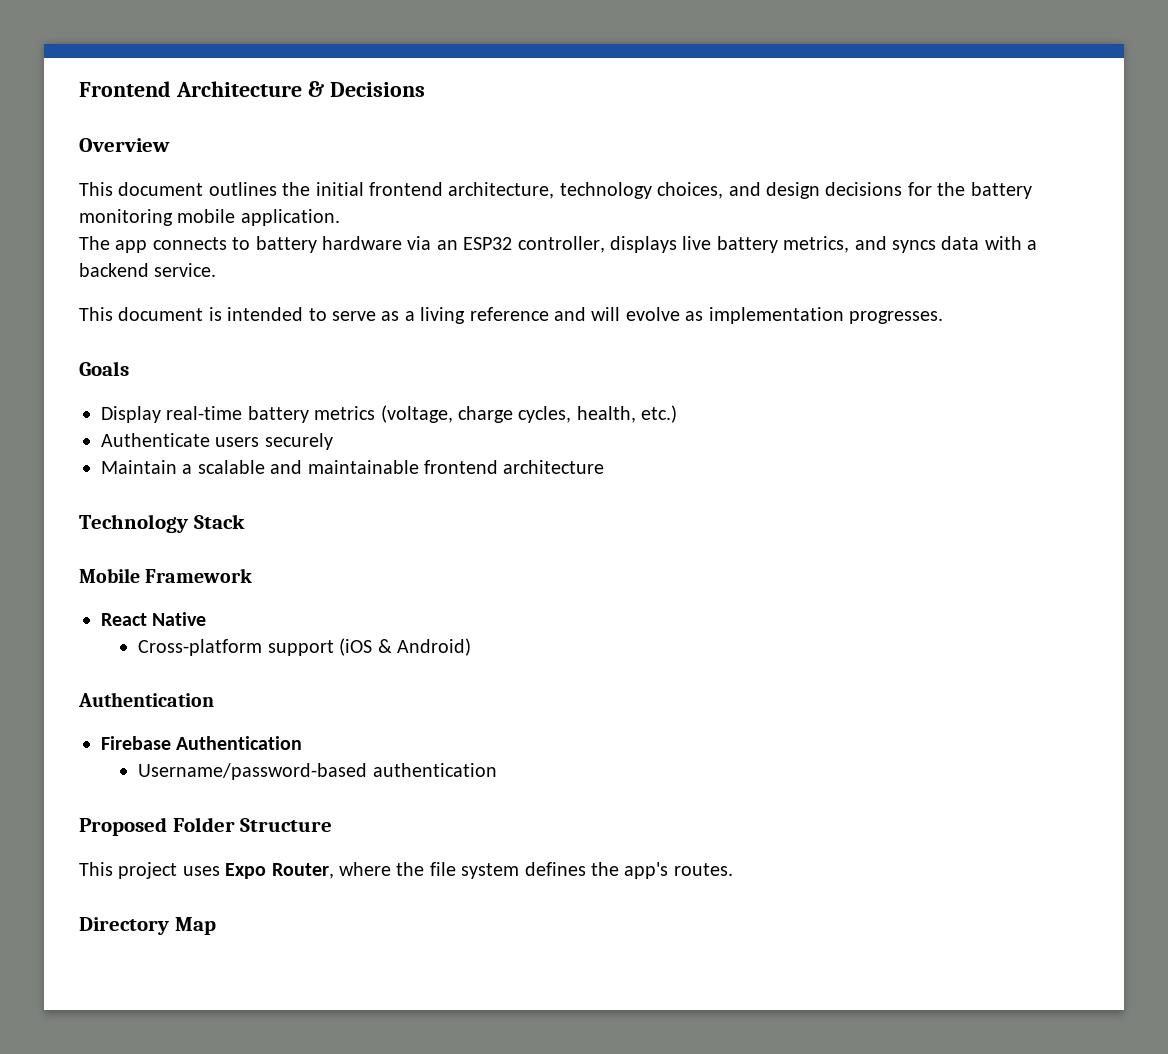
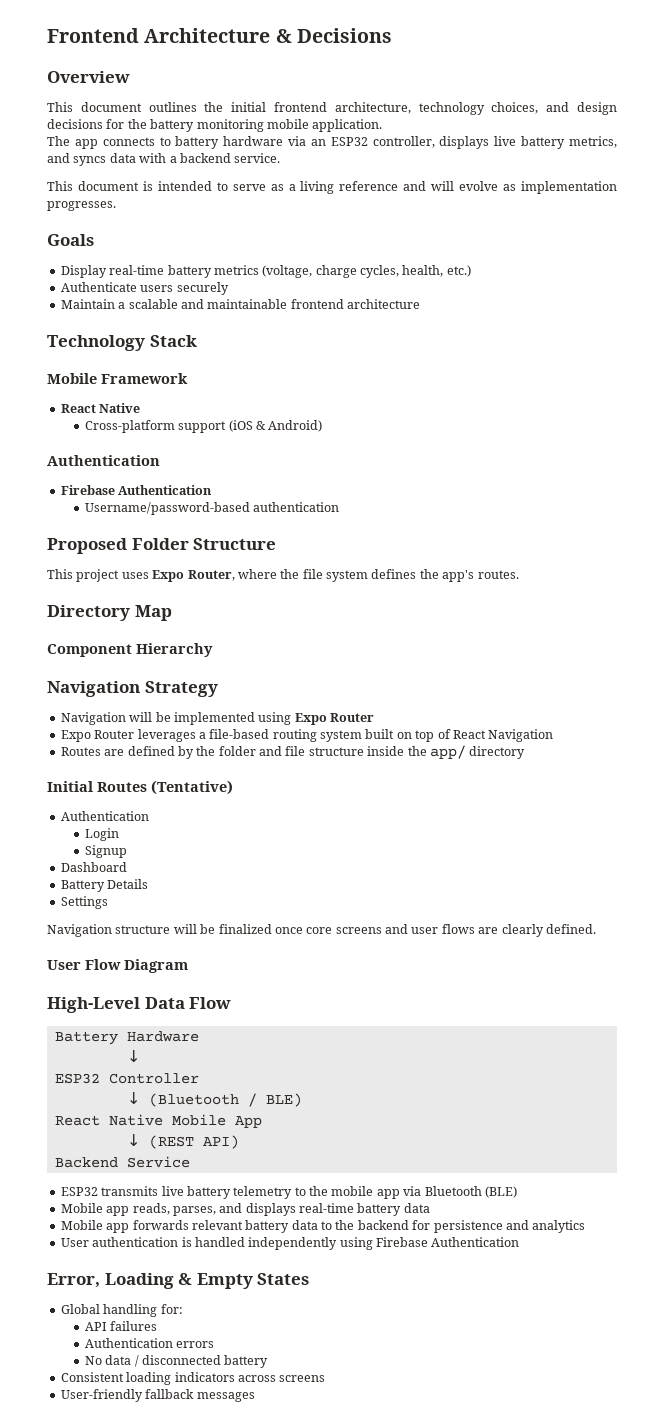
(216, 926) none -> [47,643,213,657] [47,681,218,697] [60,712,374,725] [60,729,554,742] [60,745,526,759] [47,780,233,795] [60,811,149,821] [84,828,119,841] [84,845,127,858] [60,862,127,872] [60,879,149,892] [60,896,108,909] [47,924,596,937] [47,959,188,973] [47,997,232,1013] [54,1031,199,1045] [126,1050,140,1062] [54,1073,199,1084] [126,1092,302,1107] [54,1114,262,1128] [126,1134,239,1149] [54,1156,190,1168] [60,1186,517,1199] [60,1203,430,1216] [60,1220,586,1233] [60,1237,520,1250] [47,1273,310,1289] [60,1304,183,1317] [84,1321,158,1331] [84,1338,215,1348] [84,1355,269,1368] [60,1372,326,1385] [60,1389,255,1402] // Component Hierarchy // Navigation Strategy // Navigation will be implemented using Expo Router // Expo Router leverages a file-based routing system built on top of React Navigation // Routes are defined by the folder and file structure inside the app/ directory // Initial Routes (Tentative) // Authentication // Login // Signup // Dashboard // Battery Details // Settings // Navigation structure will be finalized once core screens and user flows are clearly defined. // User Flow Diagram // High-Level Data Flow // Battery Hardware // ↓ // ESP32 Controller // ↓ (Bluetooth / BLE) // React Native Mobile App // ↓ (REST API) // Backend Service // ESP32 transmits live battery telemetry to the mobile app via Bluetooth (BLE) // Mobile app reads, parses, and displays real-time battery data // Mobile app forwards relevant battery data to the backend for persistence and analytics // User authentication is handled independently using Firebase Authentication // Error, Loading & Empty States // Global handling for: // API failures // Authentication errors // No data / disconnected battery // Consistent loading indicators across screens // User-friendly fallback messages

